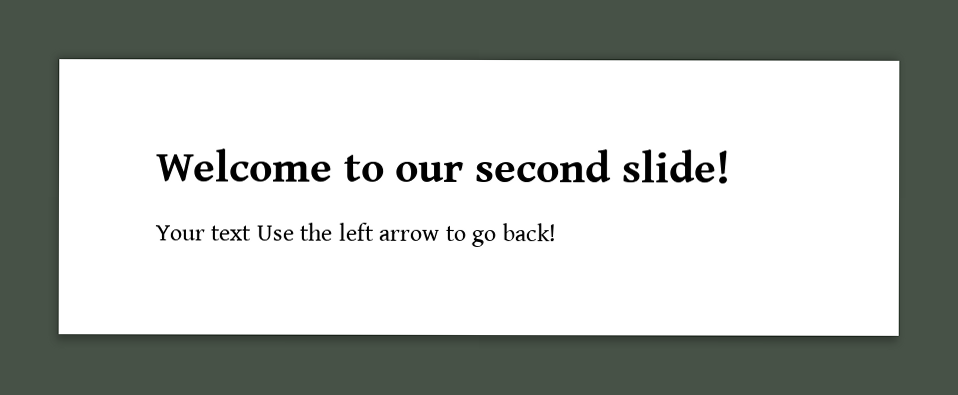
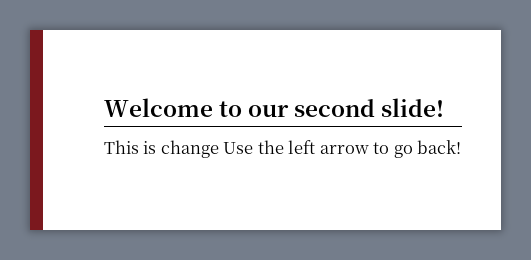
[155,225,252,241] Your text -> [104,140,219,158] This is change

